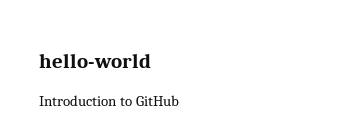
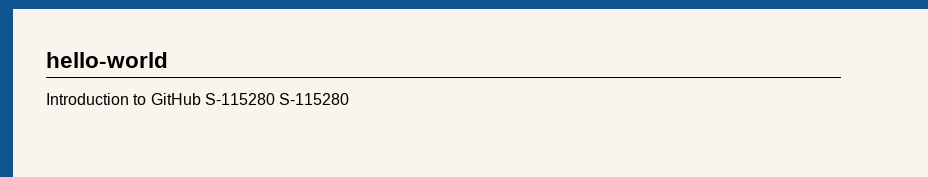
(179, 100) none -> [204,93,350,105] S-115280 S-115280

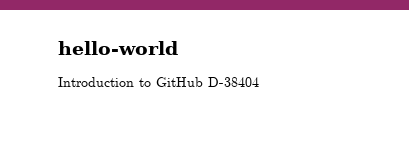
[204,93,350,105] S-115280 S-115280 -> [208,77,259,87] D-38404

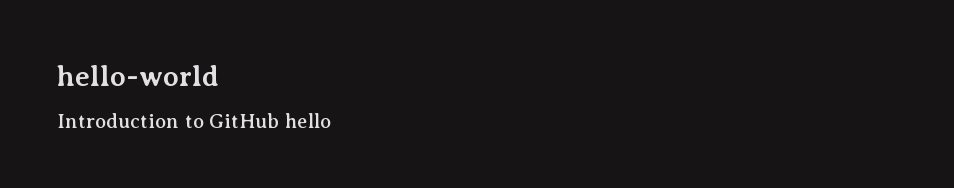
[208,77,259,87] D-38404 -> [284,113,331,128] hello

